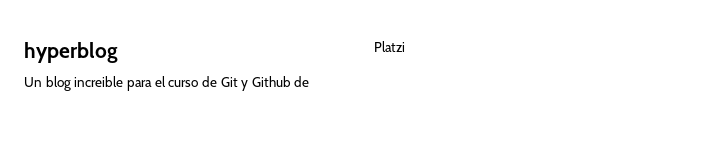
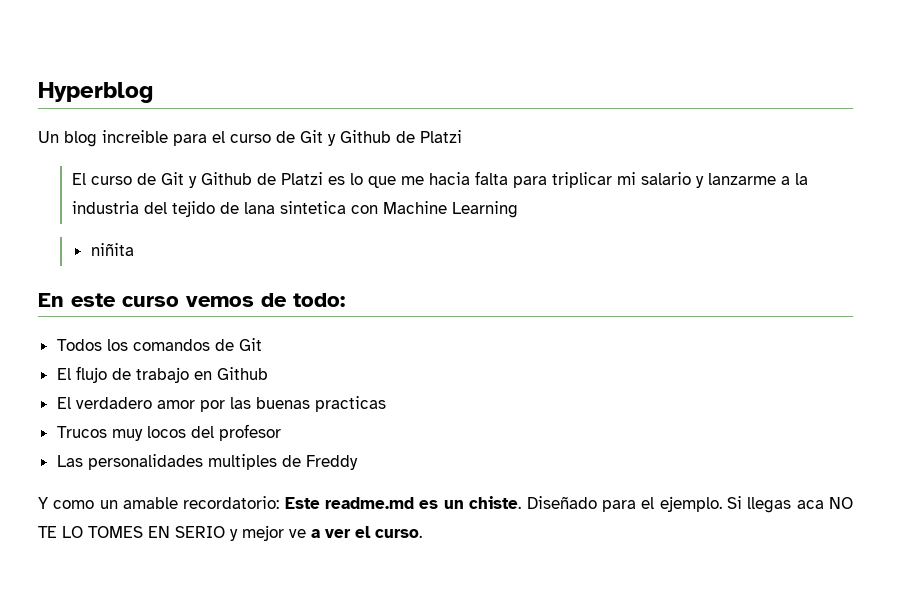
[24,42,118,63] hyperblog -> [38,82,153,103] Hyperblog
(405, 46) none -> [71,171,808,188] [71,201,518,218] [90,243,134,256] [38,293,345,307] [56,338,262,351] [56,366,268,383] [56,396,386,412] [56,424,281,441] [56,454,358,470] [38,496,854,513] [38,525,422,541] // El curso de Git y Github de Platzi es lo que me hacia falta para triplicar mi salario y lanzarme a la industria del tejido de lana sintetica con Machine Learning // niñita // En este curso vemos de todo: // Todos los comandos de Git // El flujo de trabajo en Github // El verdadero amor por las buenas practicas // Trucos muy locos del profesor // Las personalidades multiples de Freddy // Y como un amable recordatorio: Este readme.md es un chiste. Diseñado para el ejemplo. Si llegas aca NO TE LO TOMES EN SERIO y mejor ve a ver el curso.

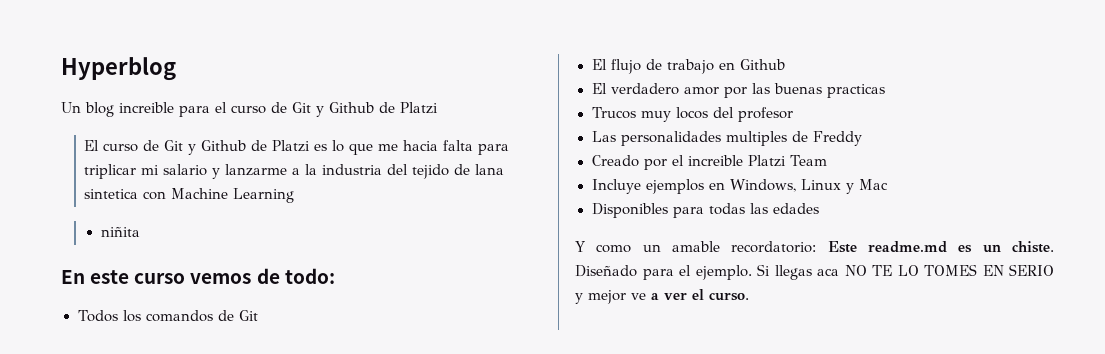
(358, 462) none -> [591,155,828,170] [591,179,888,194] [591,203,819,218] // Creado por el increible Platzi Team // Incluye ejemplos en Windows, Linux y Mac // Disponibles para todas las edades

